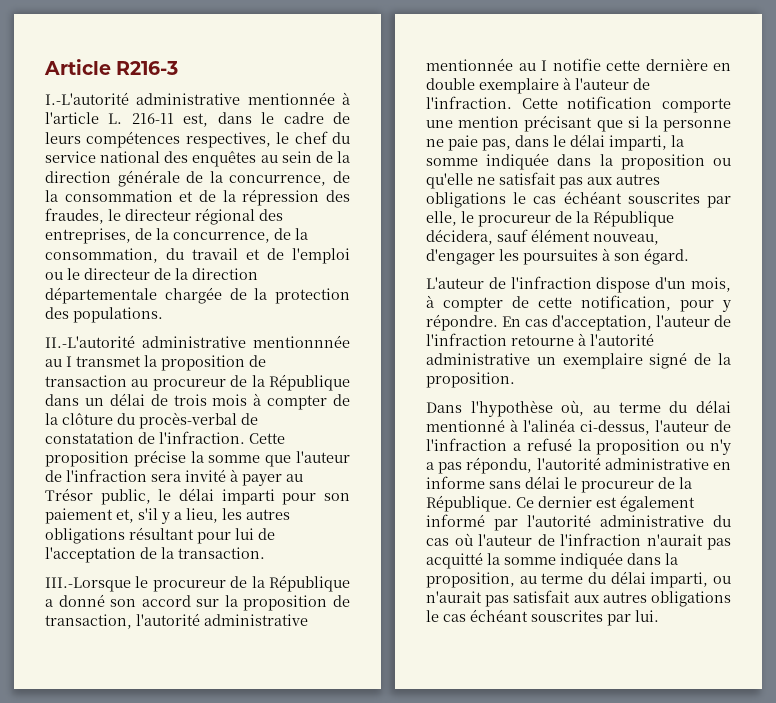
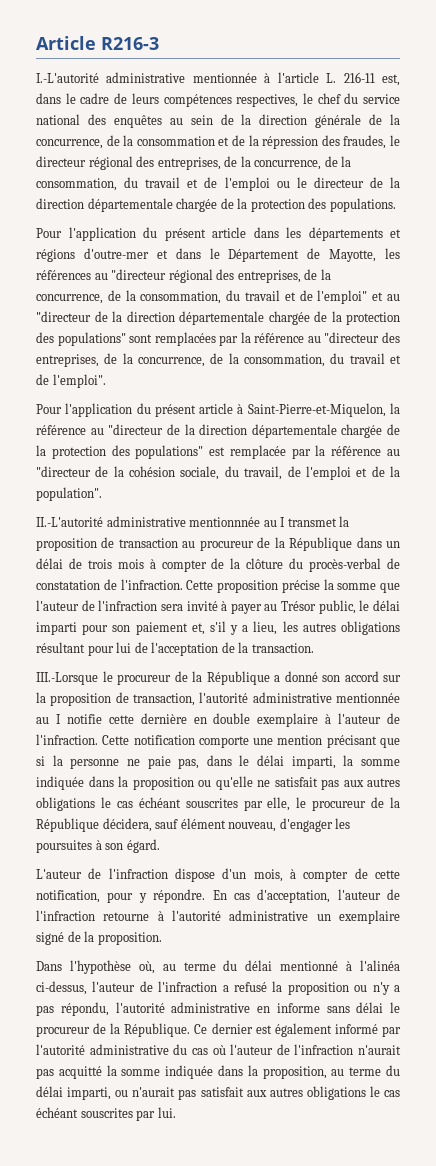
(163, 315) none -> [36,227,401,241] [36,248,400,262] [36,269,331,283] [36,290,401,304] [36,311,400,325] [36,332,400,346] [36,353,401,367] [36,374,106,388] [36,403,400,417] [36,424,400,438] [36,445,400,459] [36,466,401,480] [36,487,102,501] // Pour l'application du présent article dans les départements et régions d'outre-mer et dans le Département de Mayotte, les références au "directeur régional des entreprises, de la concurrence, de la consommation, du travail et de l'emploi" et au "directeur de la direction départementale chargée de la protection des populations" sont remplacées par la référence au "directeur des entreprises, de la concurrence, de la consommation, du travail et de l'emploi". // Pour l'application du présent article à Saint-Pierre-et-Miquelon, la référence au "directeur de la direction départementale chargée de la protection des populations" est remplacée par la référence au "directeur de la cohésion sociale, du travail, de l'emploi et de la population".

